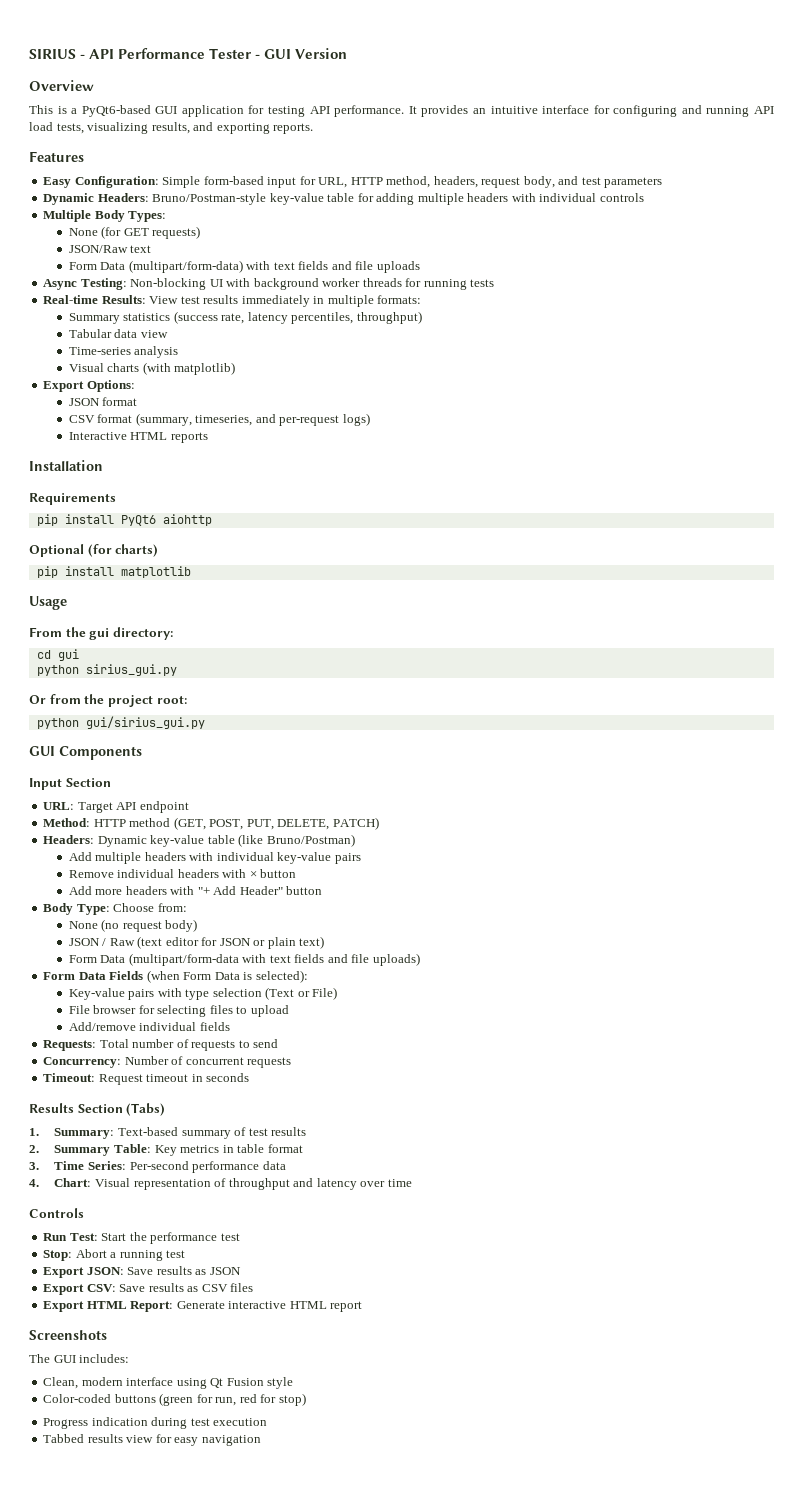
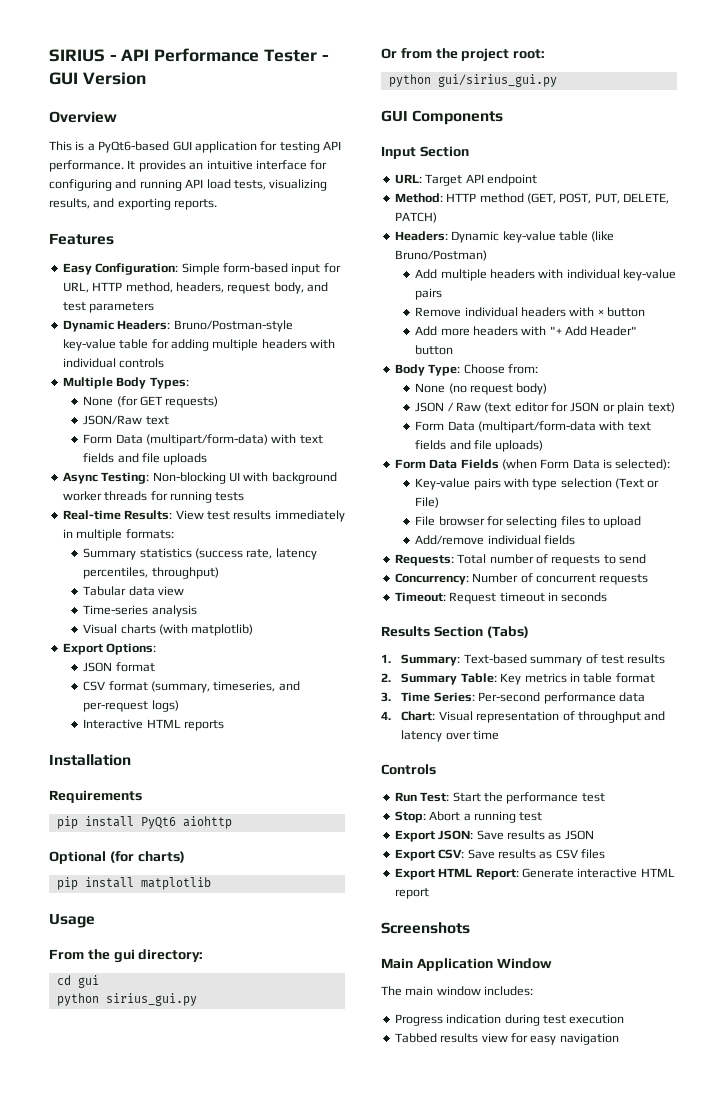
(107, 1335) none -> [381,958,552,971] // Main Application Window
[53,1355,76,1363] GUI -> [405,986,481,996] main window
[43,1377,294,1389] [43,1393,306,1406] // Clean, modern interface using Qt Fusion style // Color-coded buttons (green for run, red for stop) -> (534, 991) none

